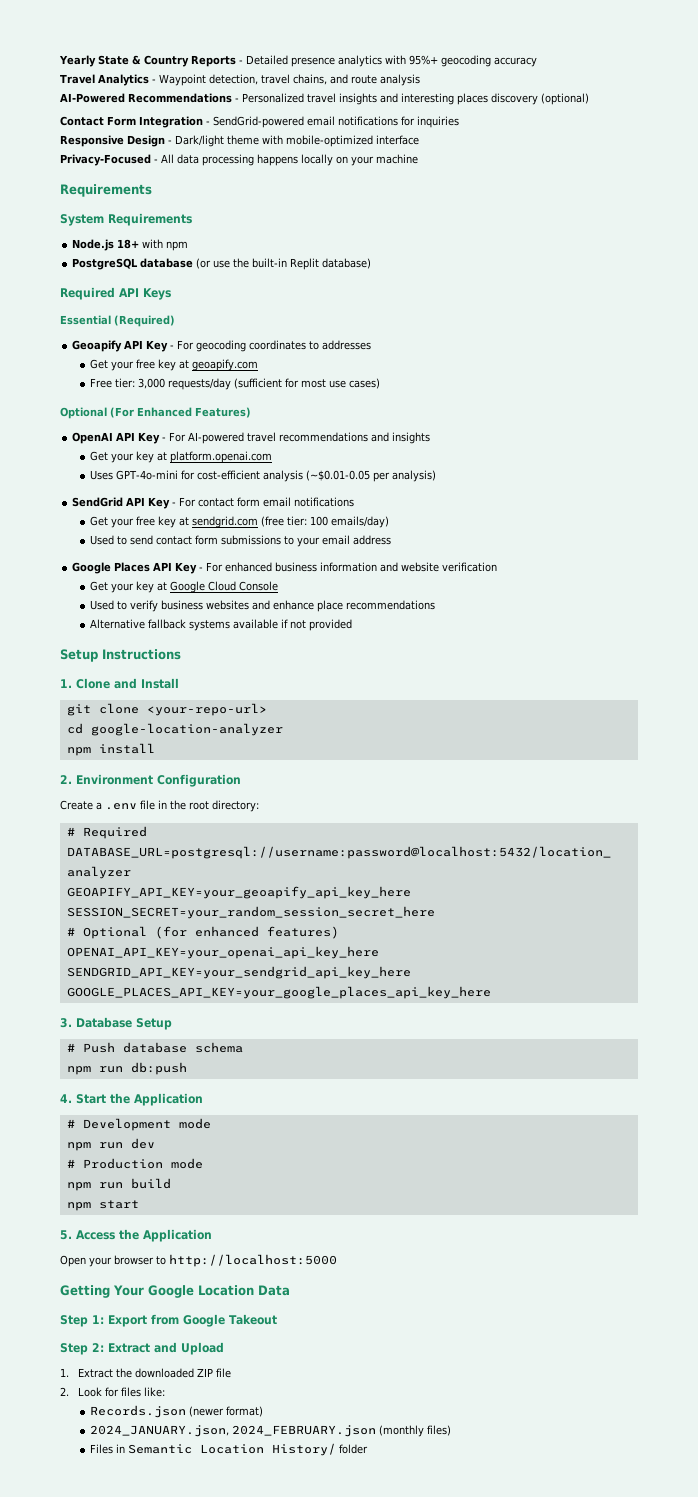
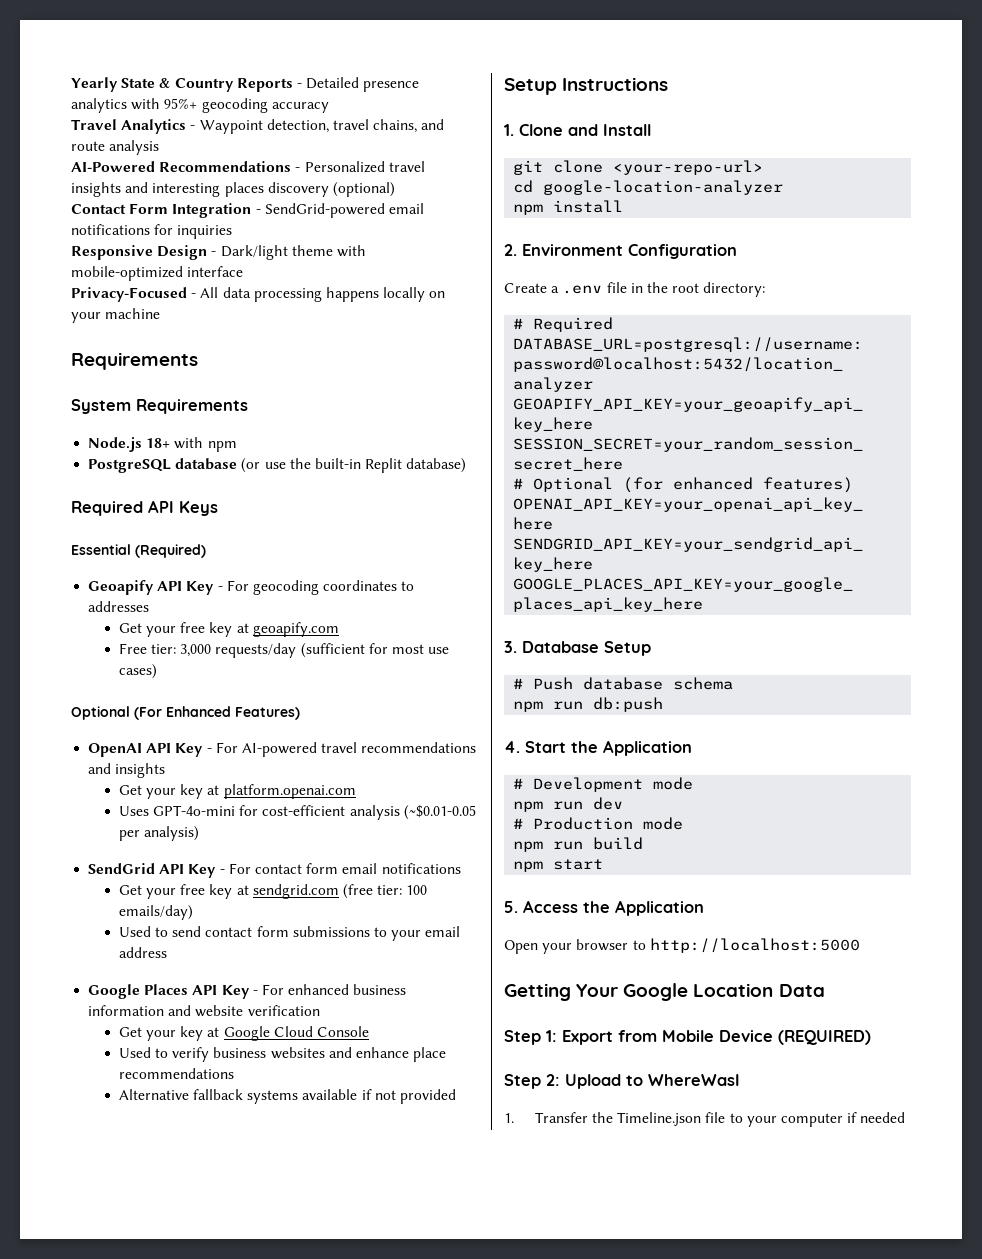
[183,1314,277,1327] Google Takeout -> [662,1030,871,1045] Mobile Device (REQUIRED)
[108,1342,177,1353] Extract and -> (560, 1080) none
[60,1368,232,1378] [60,1387,166,1397] [90,1405,264,1418] [90,1425,452,1437] [90,1443,369,1456] // 1. Extract the downloaded ZIP file // 2. Look for files like: // Records.json (newer format) // 2024_JANUARY.json, 2024_FEBRUARY.json (monthly files) // Files in Semantic Location History/ folder -> [626,1074,740,1086] [504,1112,906,1127] to WhereWasI // 1. Transfer the Timeline.json file to your computer if needed

